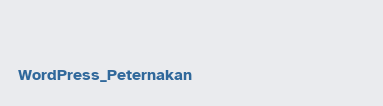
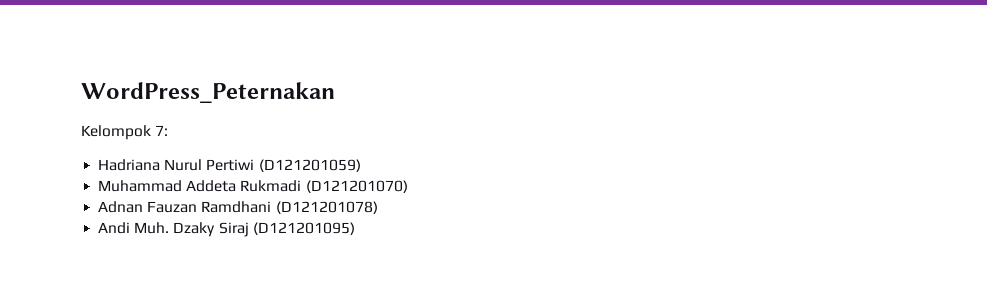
(192, 76) none -> [81,125,169,140] [98,159,361,172] [98,180,408,193] [98,201,378,214] [98,222,355,237] // Kelompok 7: // Hadriana Nurul Pertiwi (D121201059) // Muhammad Addeta Rukmadi (D121201070) // Adnan Fauzan Ramdhani (D121201078) // Andi Muh. Dzaky Siraj (D121201095)

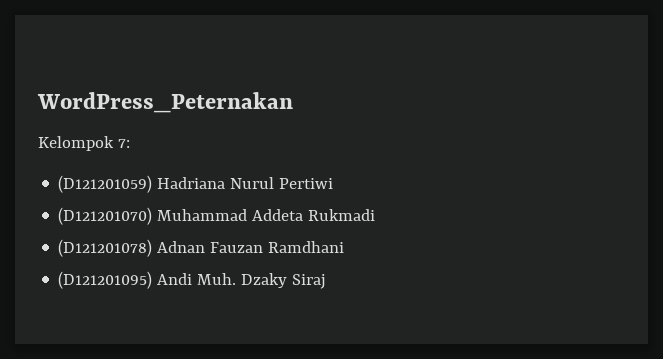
(169, 130) none -> [58,175,153,193] (D121201059)
[258,159,361,172] (D121201059) // -> [58,207,153,225] // (D121201070)
[305,180,408,193] (D121201070) // -> [58,239,153,257] // (D121201078)
[275,201,378,214] (D121201078) // -> [58,271,153,289] // (D121201095)
[252,222,355,235] (D121201095) -> (327, 281) none

